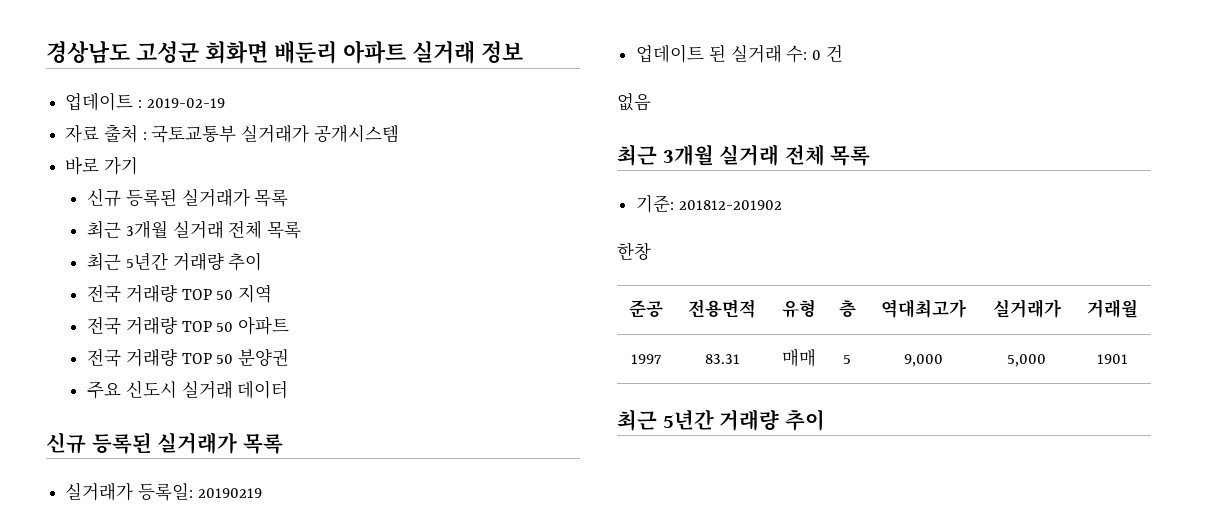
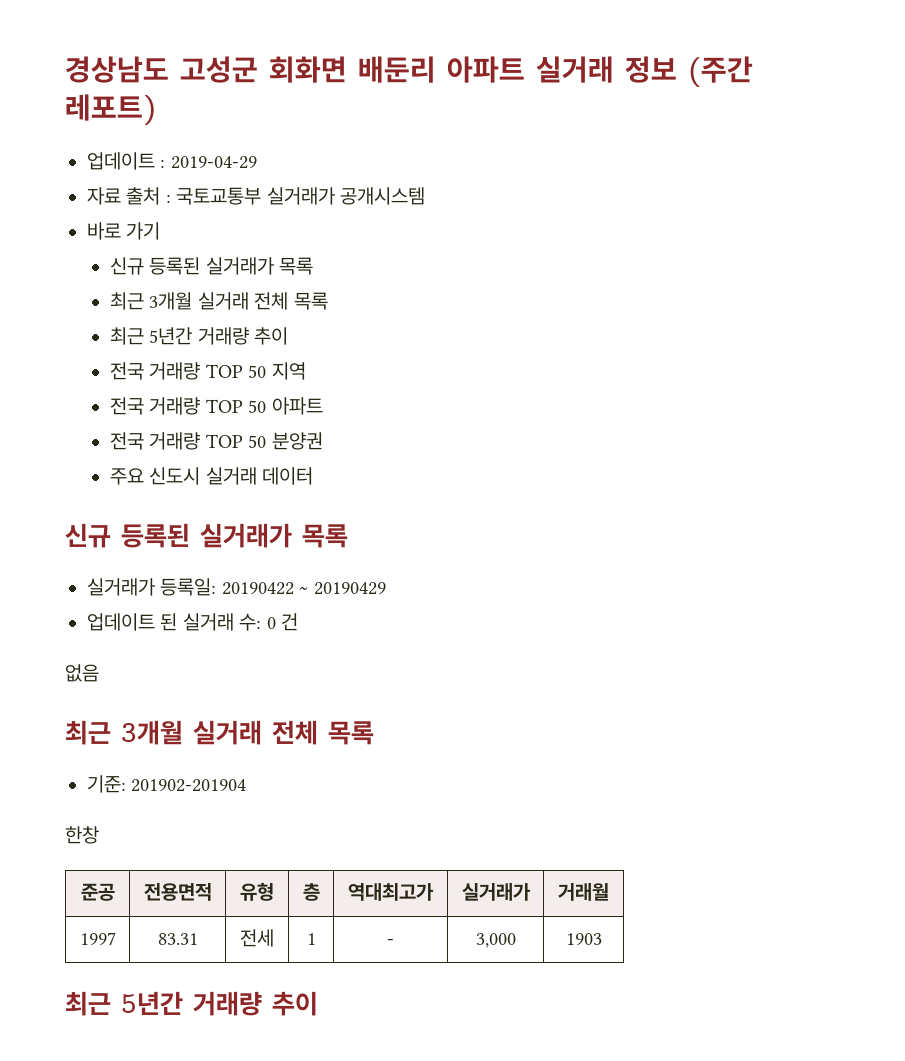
(523, 52) none -> [688,56,753,87] [65,94,156,126] (주간 레포트)
[146,98,225,108] 2019-02-19 -> [170,156,257,169] 2019-04-29
[197,488,262,498] 20190219 -> [221,582,386,595] 20190422 ~ 20190429
[678,200,782,210] 201812-201902 -> [131,779,247,792] 201902-201904
[781,349,816,367] [843,355,851,364] [903,354,943,367] [1007,354,1046,367] [1096,354,1128,364] 매매 | 5 | 9,000 | 5,000 | 1901 -> [240,929,274,947] [306,933,316,945] [387,939,394,945] [475,933,516,948] [565,933,602,945] 전세 | 1 | - | 3,000 | 1903

